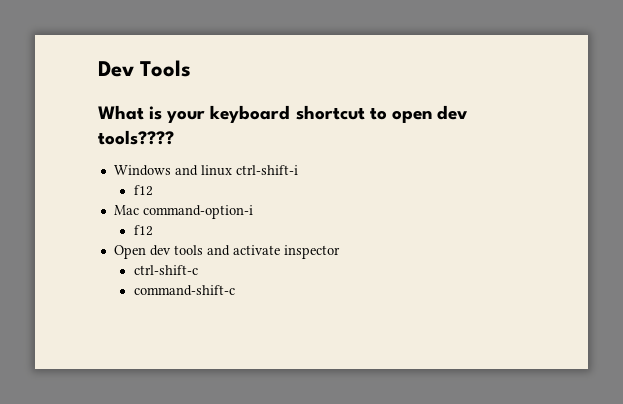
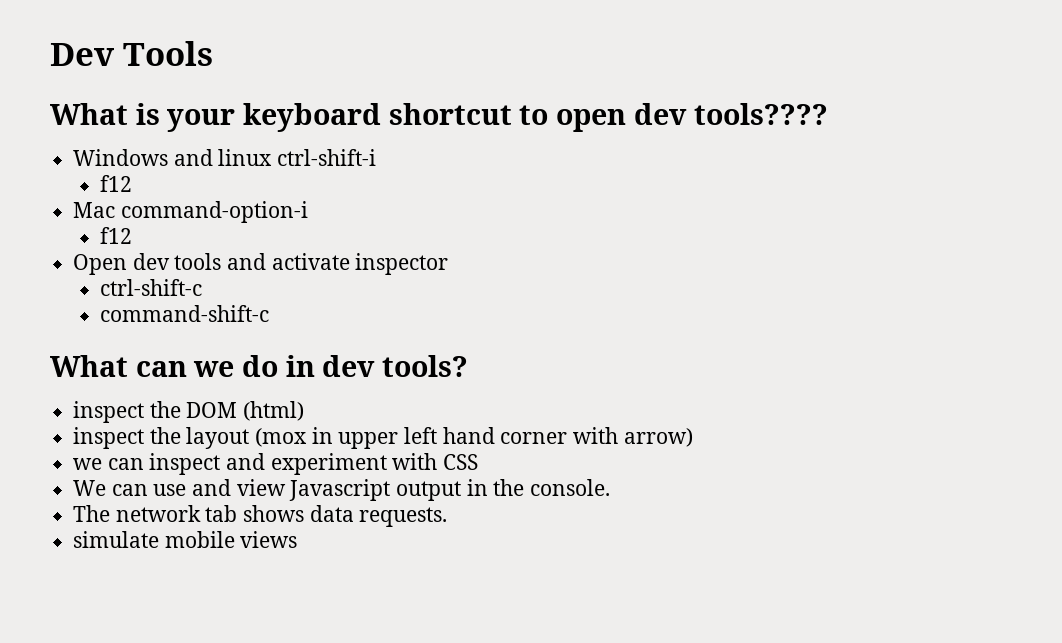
(235, 290) none -> [50,355,469,377] [73,401,305,423] [73,427,693,449] [73,453,479,475] [73,479,611,501] [73,505,448,527] [73,531,298,548] // What can we do in dev tools? // inspect the DOM (html) // inspect the layout (mox in upper left hand corner with arrow) // we can inspect and experiment with CSS // We can use and view Javascript output in the console. // The network tab shows data requests. // simulate mobile views

